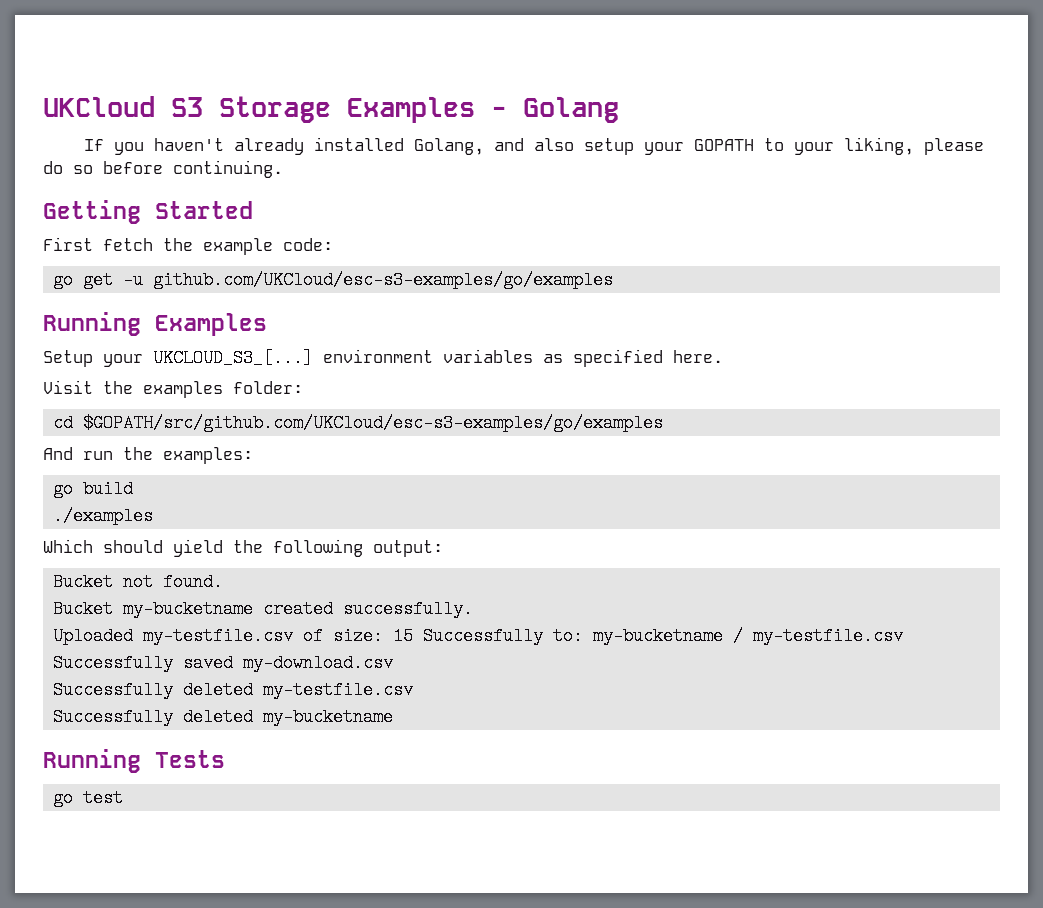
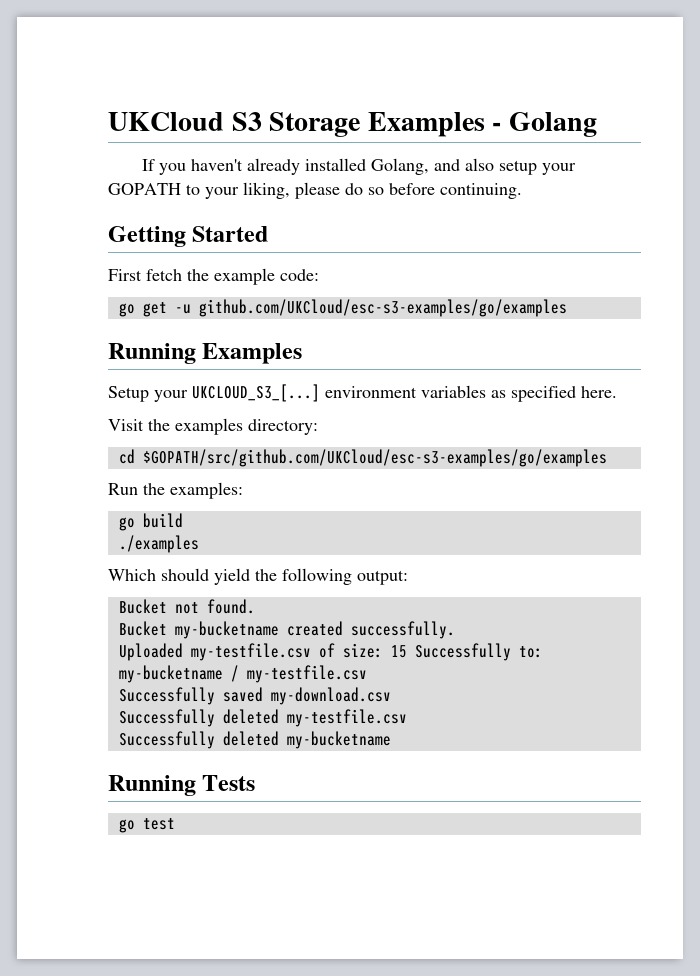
[233,381,303,394] folder: -> [248,419,318,435] directory:
[43,447,113,460] And run -> [108,483,138,495] Run

